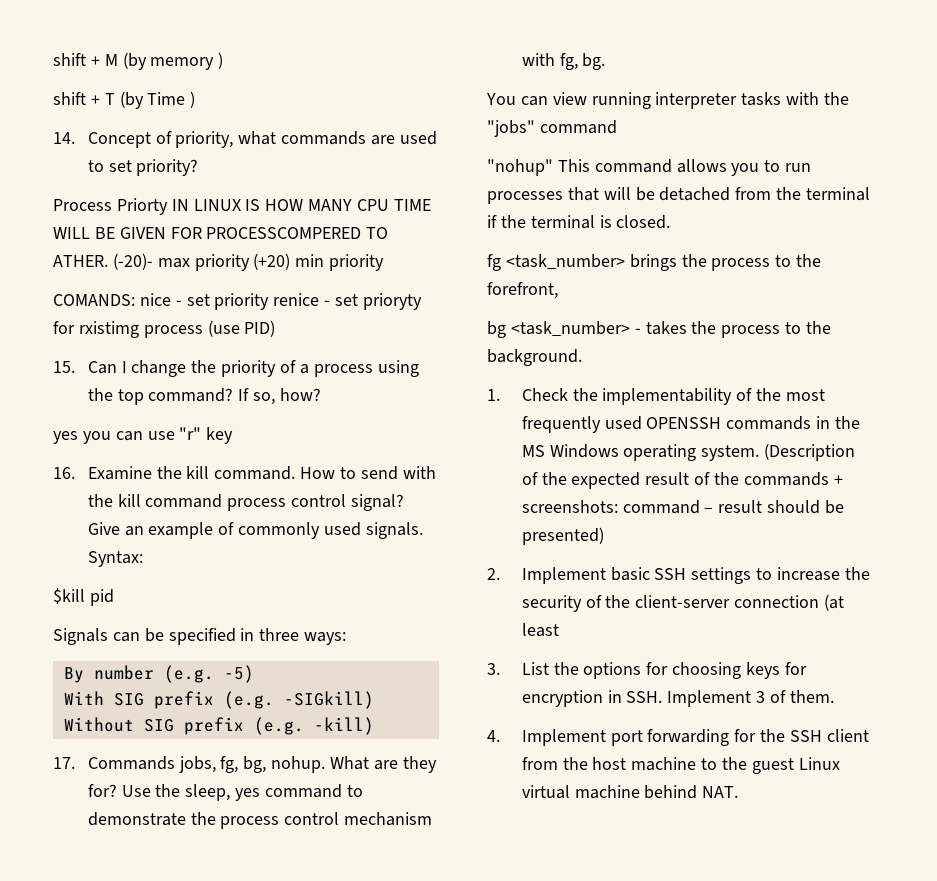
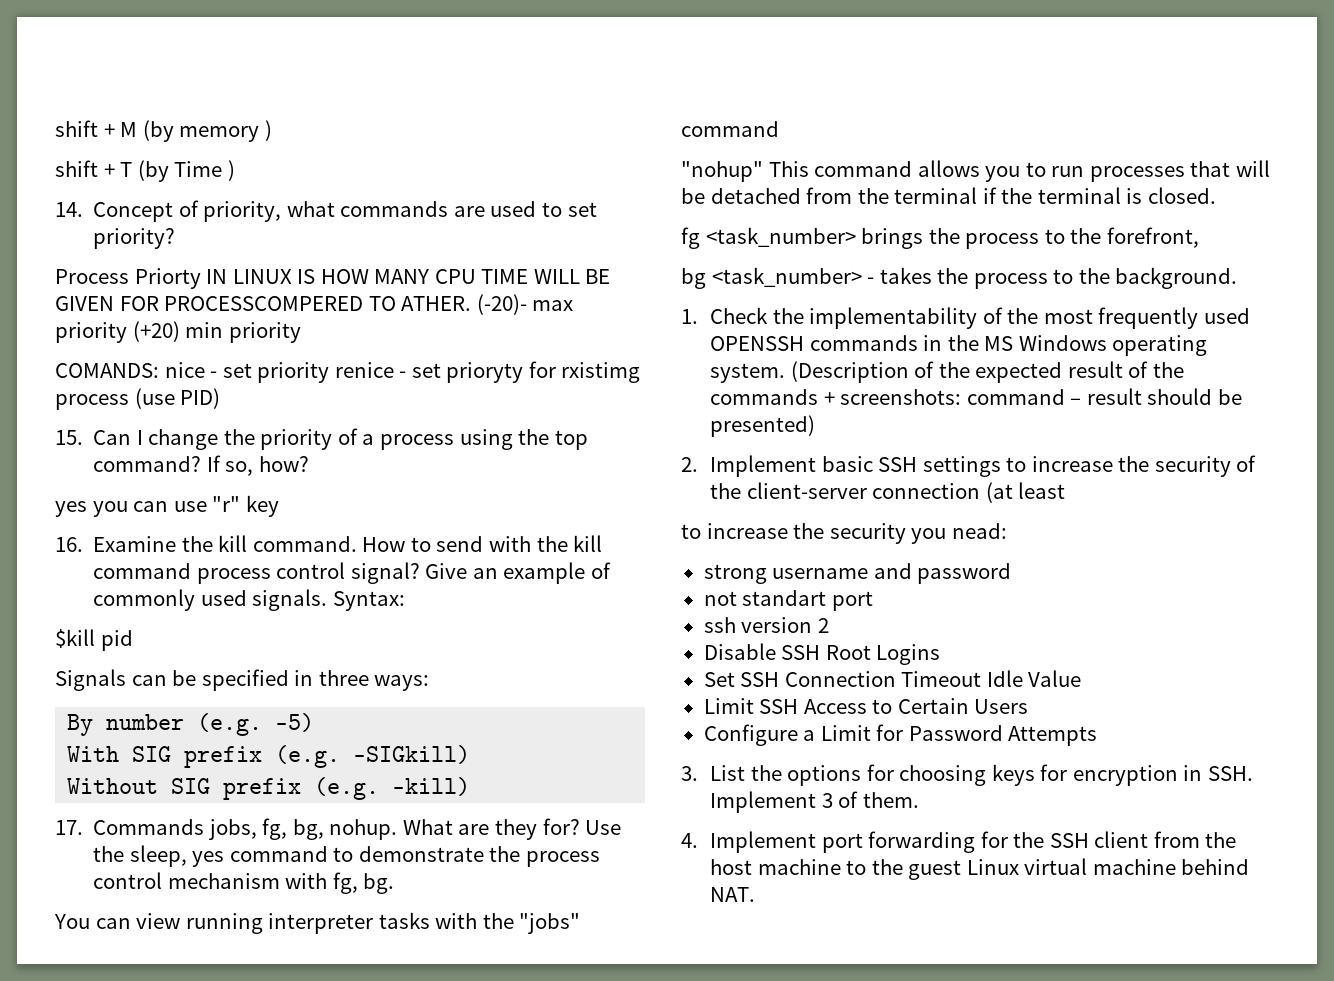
(559, 630) none -> [681,523,1007,544] [703,563,1012,584] [703,590,873,611] [703,617,829,633] [703,643,941,665] [703,670,1082,687] [703,698,1029,714] [703,724,1098,746] // to increase the security you nead: // strong username and password // not standart port // ssh version 2 // Disable SSH Root Logins // Set SSH Connection Timeout Idle Value // Limit SSH Access to Certain Users // Configure a Limit for Password Attempts

